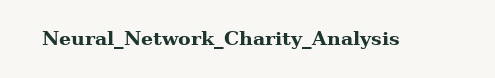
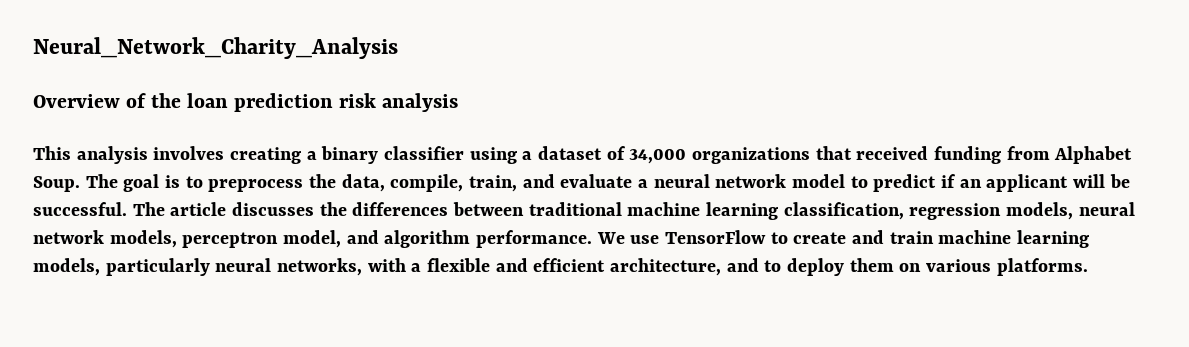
(400, 40) none -> [33,93,459,112] [33,146,1133,164] [33,174,1130,192] [33,202,1135,220] [33,230,1090,248] [33,258,1088,276] // Overview of the loan prediction risk analysis // This analysis involves creating a binary classifier using a dataset of 34,000 organizations that received funding from Alphabet Soup. The goal is to preprocess the data, compile, train, and evaluate a neural network model to predict if an applicant will be successful. The article discusses the differences between traditional machine learning classification, regression models, neural network models, perceptron model, and algorithm performance. We use TensorFlow to create and train machine learning models, particularly neural networks, with a flexible and efficient architecture, and to deploy them on various platforms.

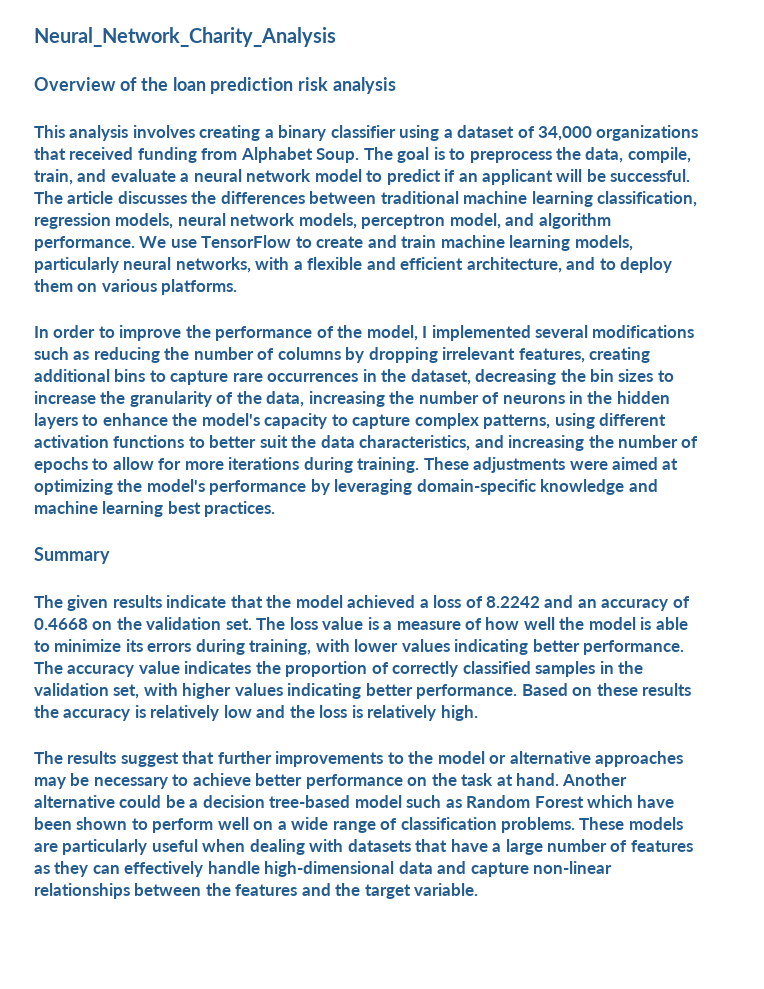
(1088, 267) none -> [34,325,695,341] [34,347,651,363] [34,369,674,385] [34,391,670,407] [34,413,667,429] [34,435,699,451] [34,457,679,473] [34,479,658,495] [34,501,276,517] [34,547,110,564] [34,595,690,611] [34,617,688,630] [34,639,685,655] [34,661,644,677] [34,683,692,699] [34,705,478,721] [34,751,684,767] [34,773,628,789] [34,795,675,808] [34,817,683,833] [34,839,693,855] [34,861,613,877] [34,883,479,899] // In order to improve the performance of the model, I implemented several modifications such as reducing the number of columns by dropping irrelevant features, creating additional bins to capture rare occurrences in the dataset, decreasing the bin sizes to increase the granularity of the data, increasing the number of neurons in the hidden layers to enhance the model's capacity to capture complex patterns, using different activation functions to better suit the data characteristics, and increasing the number of epochs to allow for more iterations during training. These adjustments were aimed at optimizing the model's performance by leveraging domain-specific knowledge and machine learning best practices. // Summary // The given results indicate that the model achieved a loss of 8.2242 and an accuracy of 0.4668 on the validation set. The loss value is a measure of how well the model is able to minimize its errors during training, with lower values indicating better performance. The accuracy value indicates the proportion of correctly classified samples in the validation set, with higher values indicating better performance. Based on these results the accuracy is relatively low and the loss is relatively high. // The results suggest that further improvements to the model or alternative approaches may be necessary to achieve better performance on the task at hand. Another alternative could be a decision tree-based model such as Random Forest which have been shown to perform well on a wide range of classification problems. These models are particularly useful when dealing with datasets that have a large number of features as they can effectively handle high-dimensional data and capture non-linear relationships between the features and the target variable.

